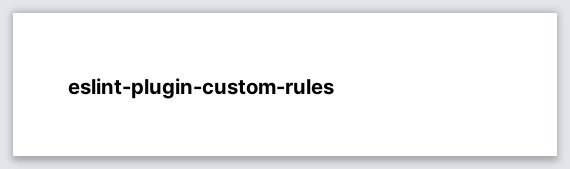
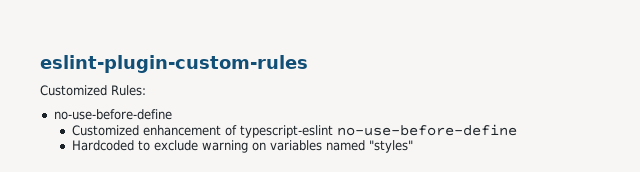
(334, 88) none -> [40,85,146,96] [53,109,172,120] [71,124,517,138] [71,140,413,153] // Customized Rules: // no-use-before-define // Customized enhancement of typescript-eslint no-use-before-define // Hardcoded to exclude warning on variables named "styles"

